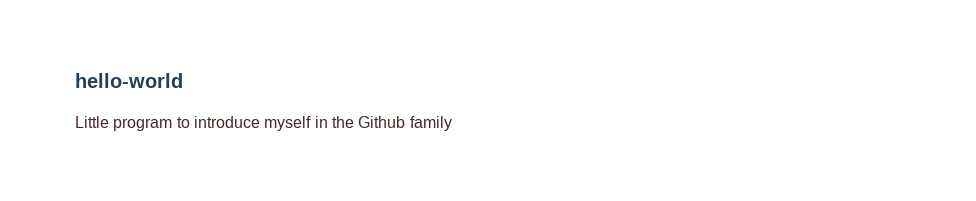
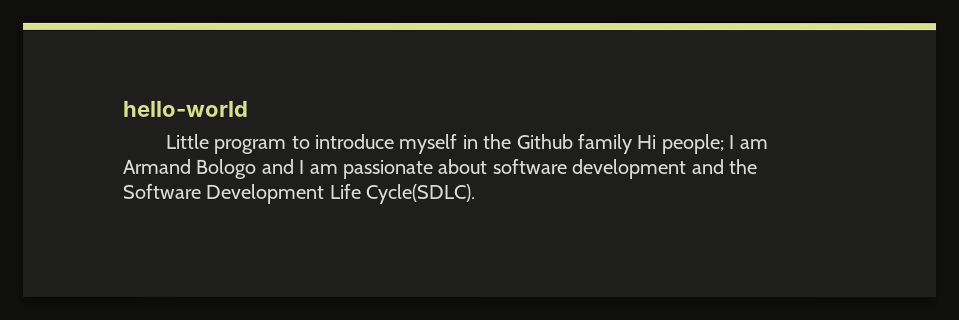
(452, 123) none -> [637,134,769,155] [122,158,758,180] [122,183,476,204] Hi people; I am Armand Bologo and I am passionate about software development and the Software Development Life Cycle(SDLC).

